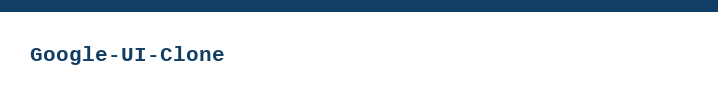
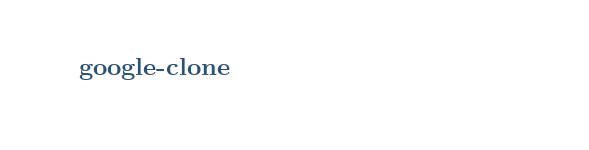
[30,46,225,65] Google-UI-Clone -> [79,58,230,80] google-clone

